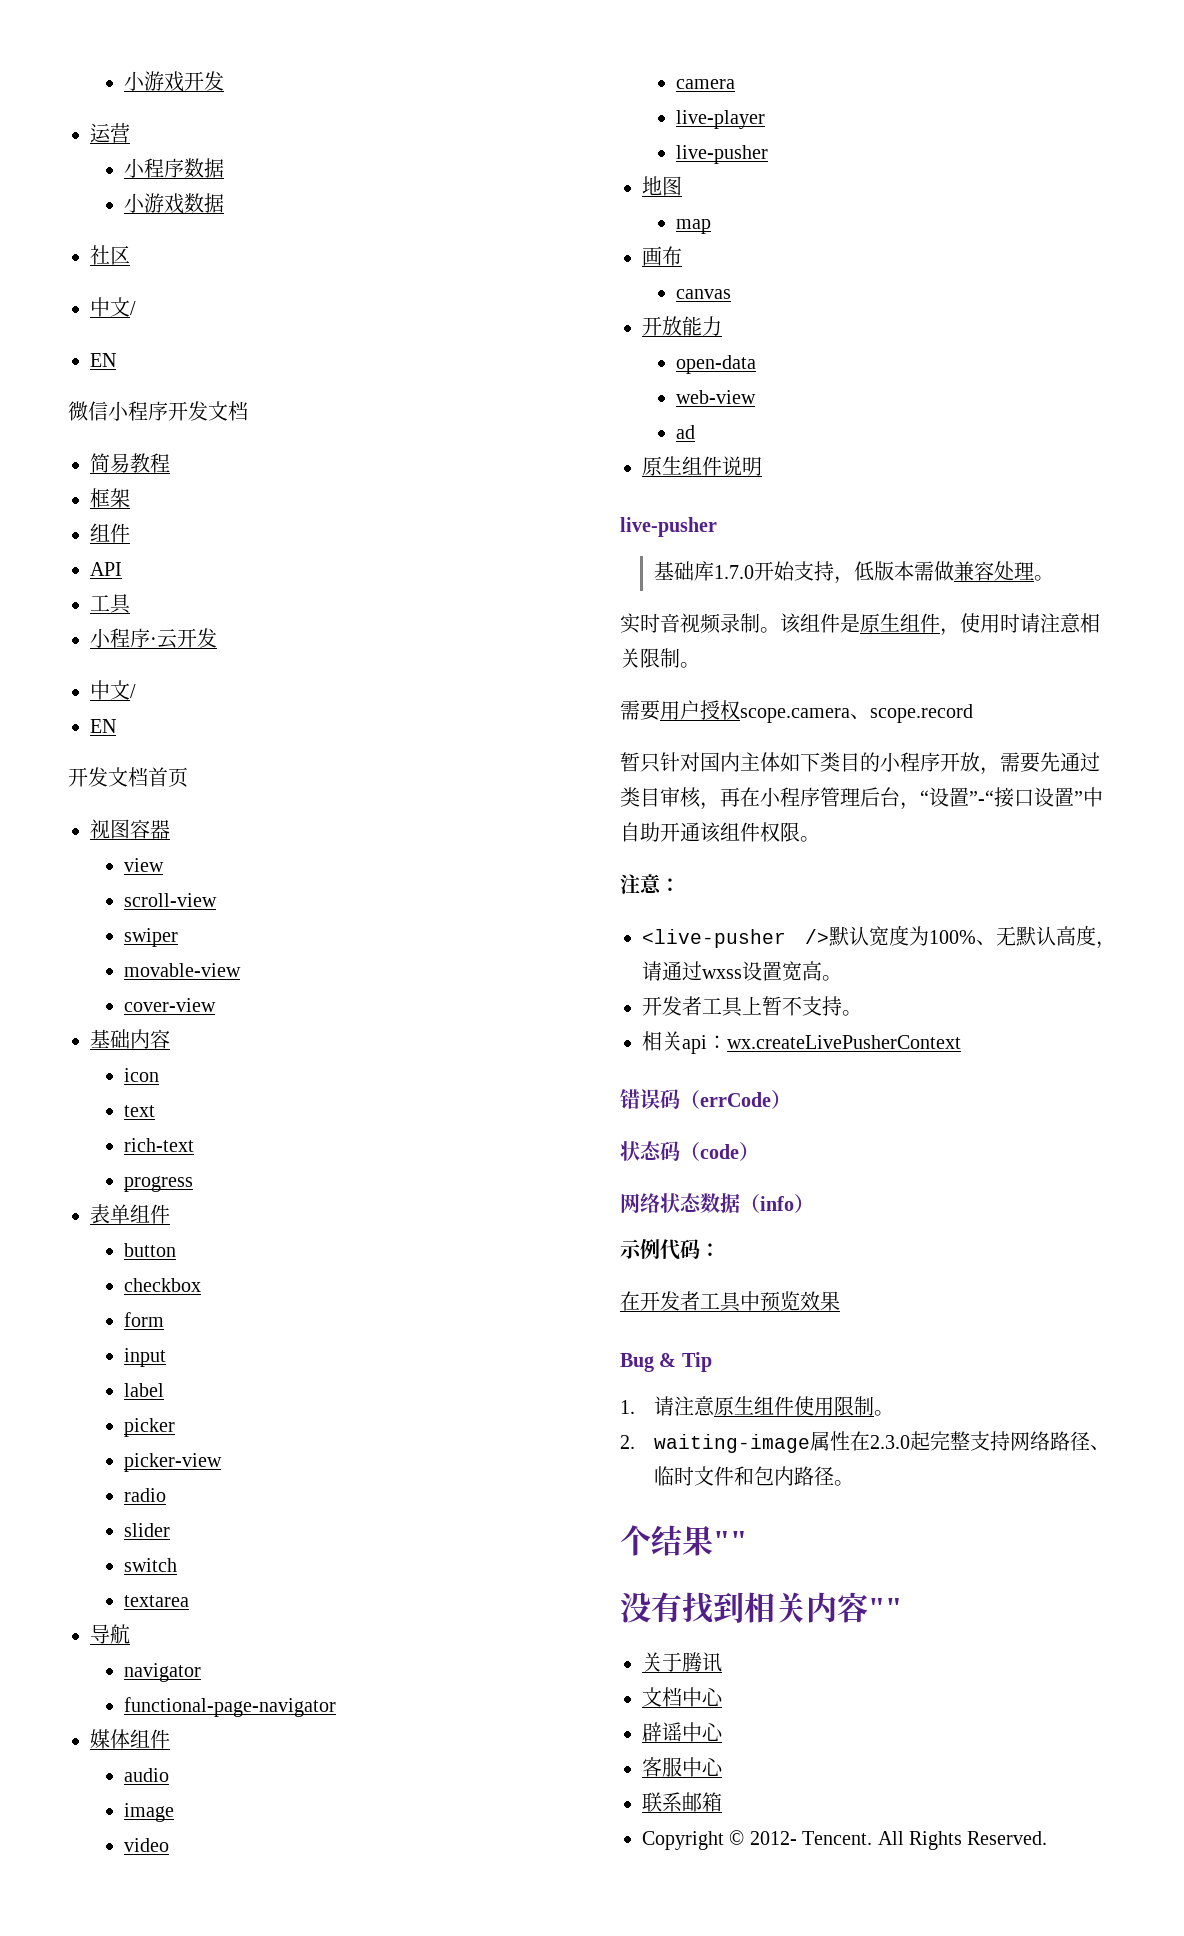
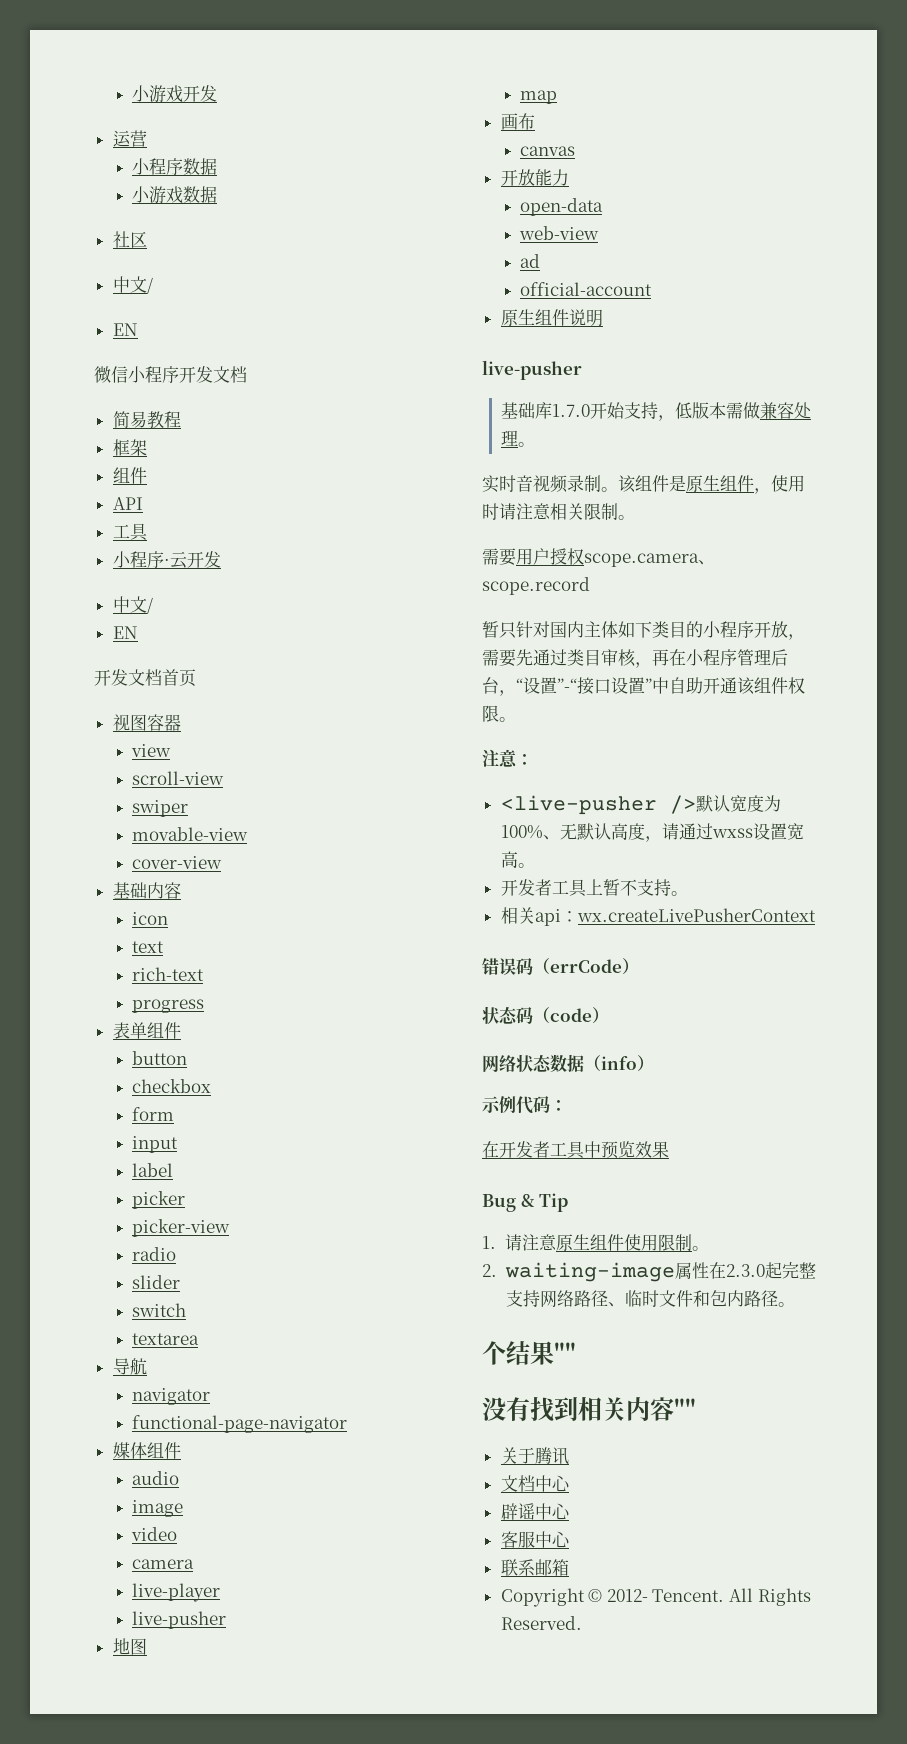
(696, 432) none -> [519,282,652,296] // official-account

